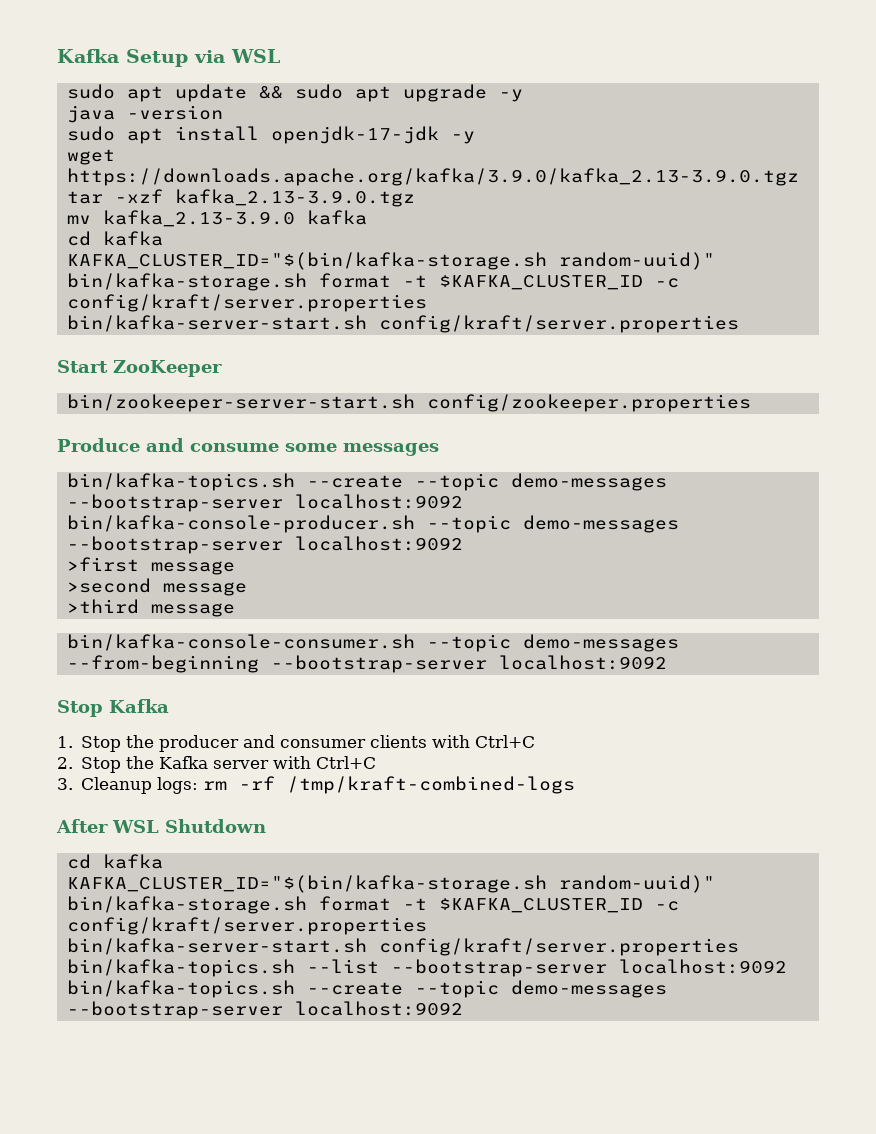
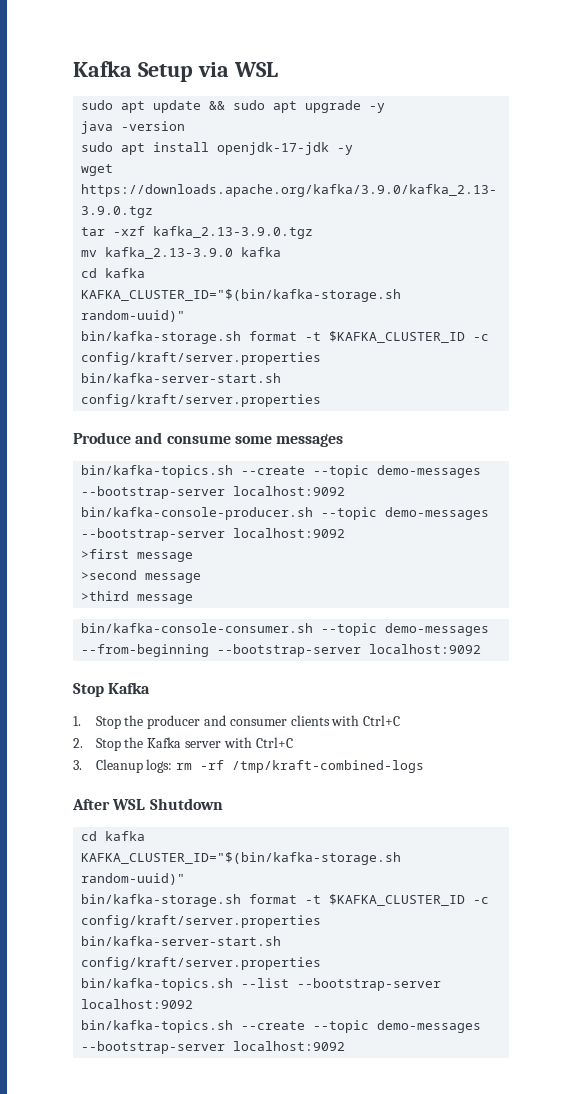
[57,360,222,377] [66,394,751,412] // Start ZooKeeper // bin/zookeeper-server-start.sh config/zookeeper.properties -> (322, 400) none

